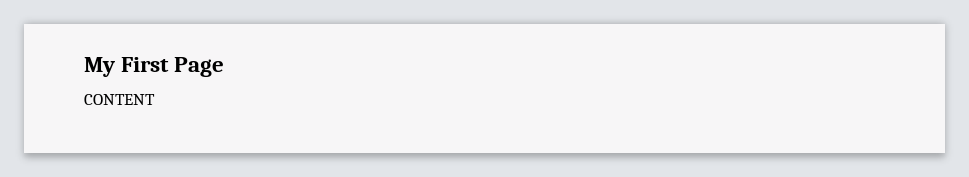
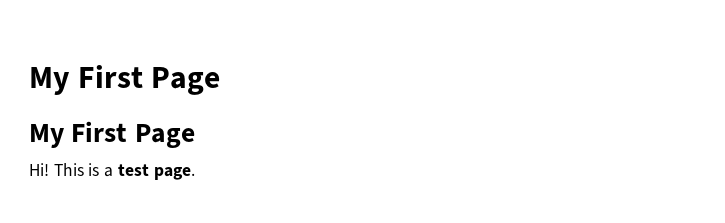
[84,57,225,77] [84,94,155,105] My First Page // CONTENT -> [29,65,221,95] [29,121,195,148] [29,163,195,180] My First Page // My First Page // Hi! This is a test page.

